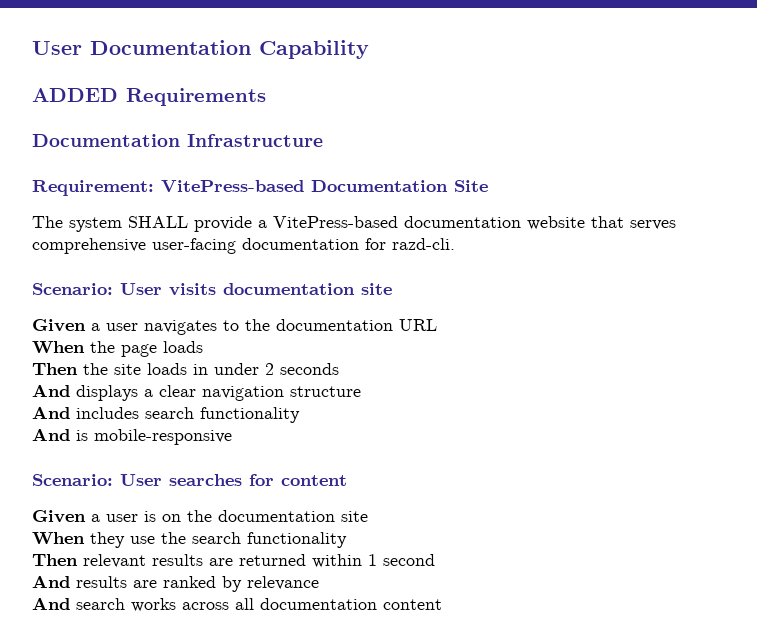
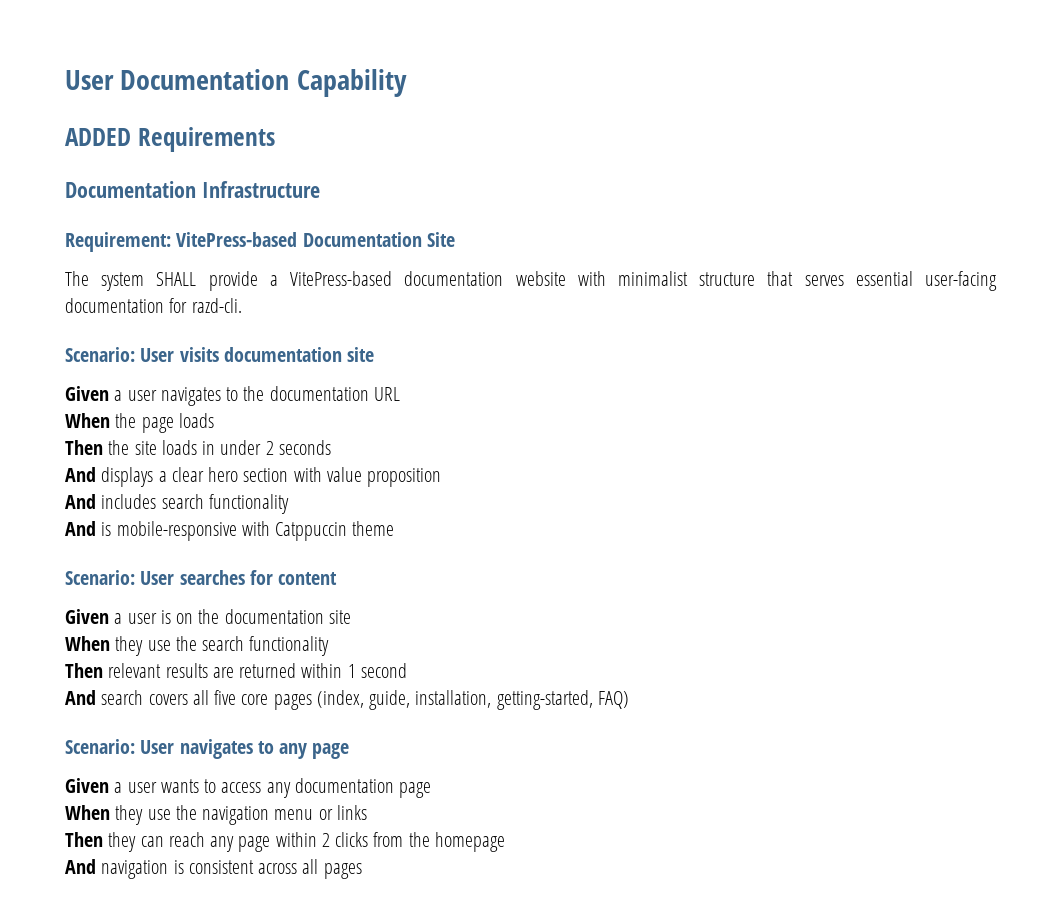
(585, 223) none -> [577,271,756,286] with minimalist structure
[32,238,146,254] comprehensive -> [855,271,913,286] essential
[202,386,361,401] navigation structure -> [208,467,442,487] hero section with value proposition
(232, 437) none -> [241,521,395,541] with Catppuccin theme
[76,576,319,592] [32,597,442,612] results are ranked by relevance // And search works across all documentation content -> [101,690,629,710] [65,739,350,759] [65,778,432,798] [65,805,367,825] [65,832,505,852] [65,859,362,879] search covers all five core pages (index, guide, installation, getting-started, FAQ) // Scenario: User navigates to any page // Given a user wants to access any documentation page // When they use the navigation menu or links // Then they can reach any page within 2 clicks from the homepage // And navigation is consistent across all pages

